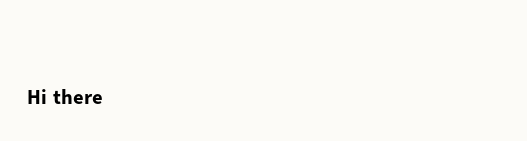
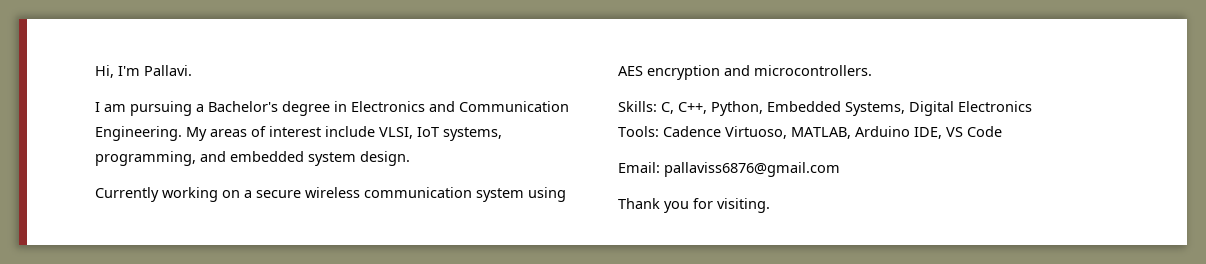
[27,89,103,104] Hi there -> [95,65,192,78] [95,101,569,116] [95,126,502,141] [95,151,410,166] [95,187,566,202] [618,65,872,80] [618,101,1032,116] [618,126,1002,139] [618,162,840,177] [618,198,770,213] Hi, I'm Pallavi. // I am pursuing a Bachelor's degree in Electronics and Communication Engineering. My areas of interest include VLSI, IoT systems, programming, and embedded system design. // Currently working on a secure wireless communication system using AES encryption and microcontrollers. // Skills: C, C++, Python, Embedded Systems, Digital Electronics // Tools: Cadence Virtuoso, MATLAB, Arduino IDE, VS Code // Email: pallaviss6876@gmail.com // Thank you for visiting.

